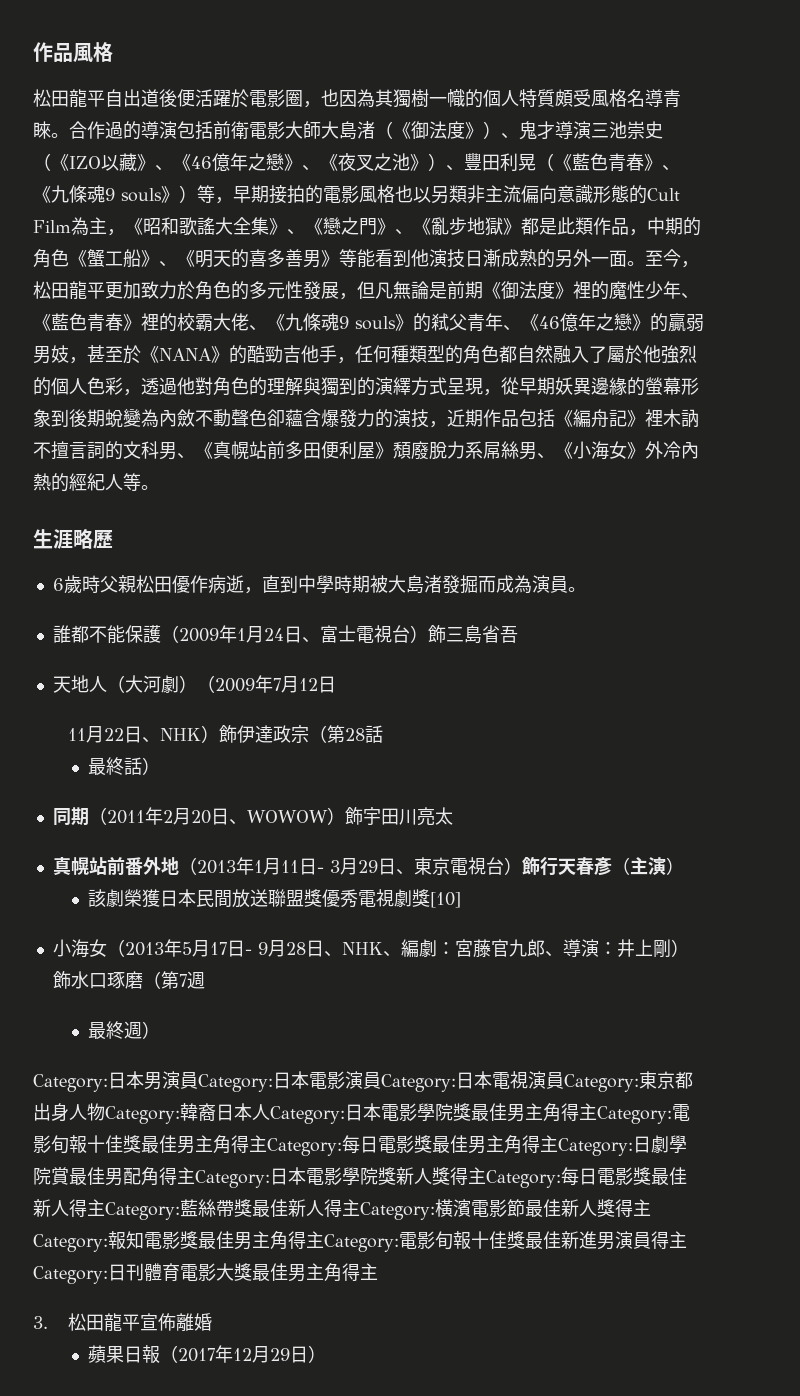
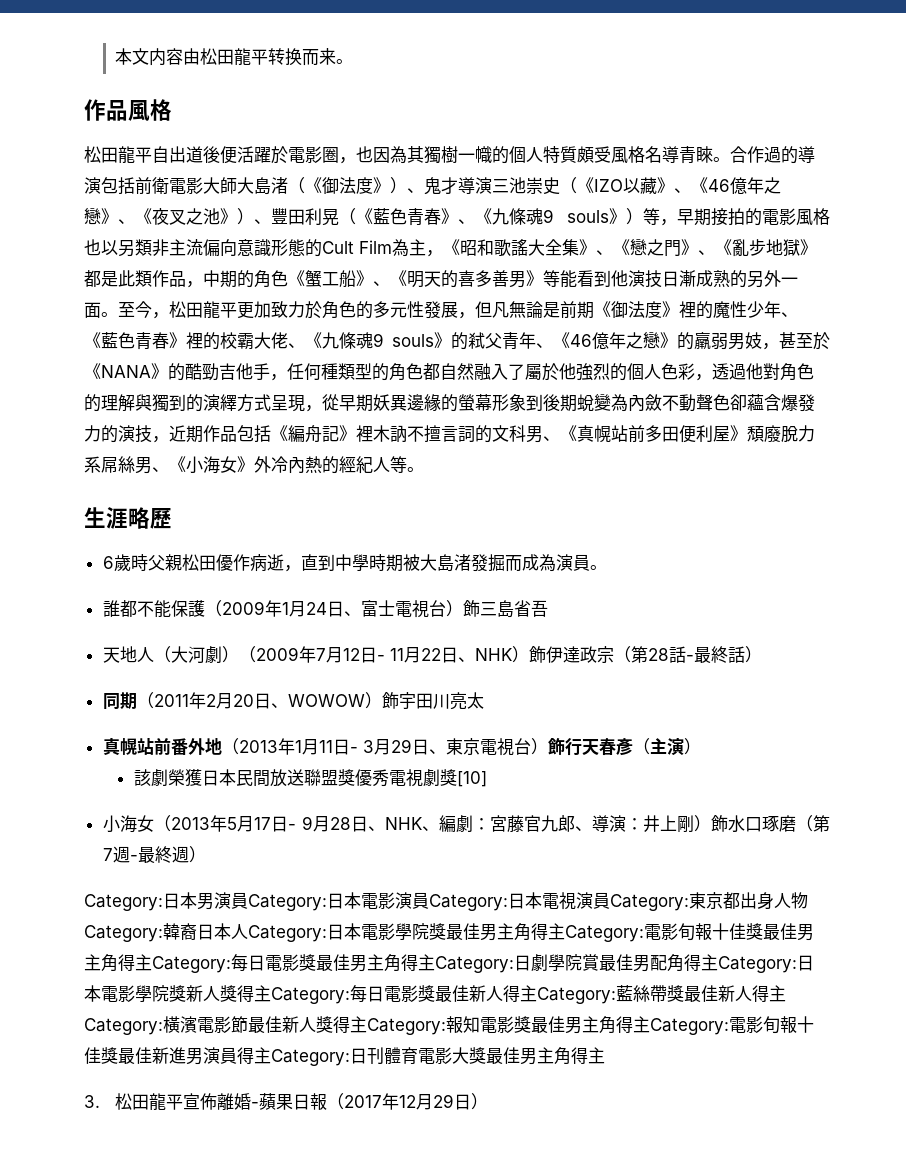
(33, 52) none -> [114,48,353,66] 本文内容由松田龍平转换而来。 //
[668,313,686,332] 贏 -> [694,332,711,350] 羸
(336, 684) // -> [376,655,385,661] -
(384, 734) // -> [685,655,694,661] -
(205, 980) // -> [129,855,138,861] -
(213, 1322) // -> [250,1102,259,1108] -

